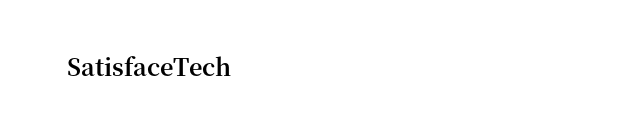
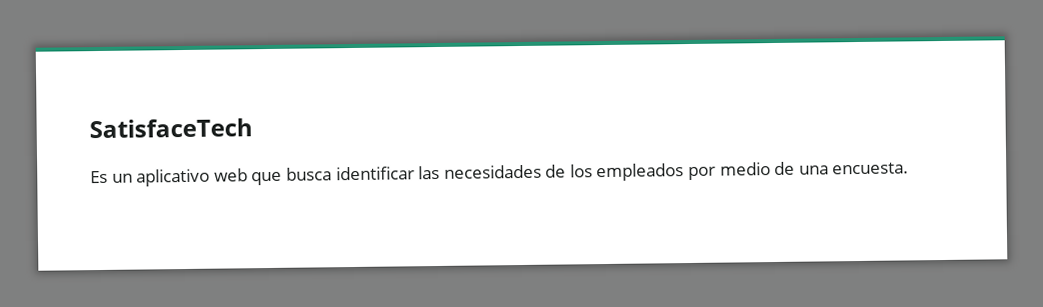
(231, 66) none -> [90,161,910,187] // Es un aplicativo web que busca identificar las necesidades de los empleados por medio de una encuesta.

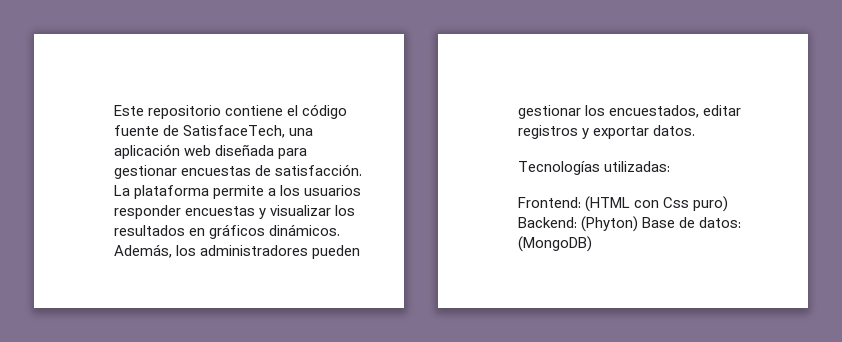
[89,118,253,139] [90,161,910,187] SatisfaceTech // Es un aplicativo web que busca identificar las necesidades de los empleados por medio de una encuesta. -> [114,104,348,119] [114,125,314,138] [114,144,308,159] [114,164,363,179] [114,185,362,199] [114,205,356,219] [114,224,341,239] [114,244,361,259] [518,105,742,119] [518,125,696,139] [518,161,671,175] [518,196,729,212] [518,216,742,232] [518,236,592,252] Este repositorio contiene el código fuente de SatisfaceTech, una aplicación web diseñada para gestionar encuestas de satisfacción. La plataforma permite a los usuarios responder encuestas y visualizar los resultados en gráficos dinámicos. Además, los administradores pueden gestionar los encuestados, editar registros y exportar datos. // Tecnologías utilizadas: // Frontend: (HTML con Css puro) Backend: (Phyton) Base de datos: (MongoDB)

